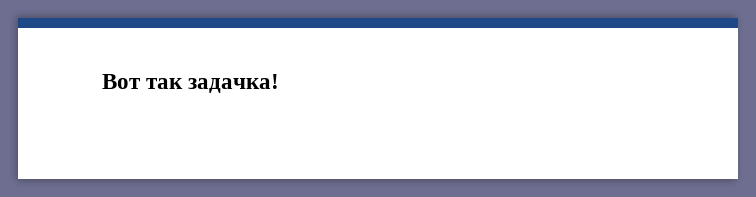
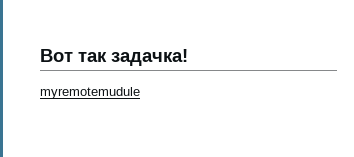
(280, 83) none -> [40,87,140,99] // myremotemudule

